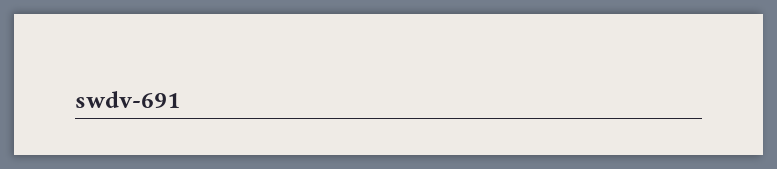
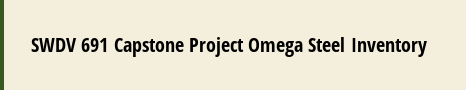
[75,91,180,108] swdv-691 -> [31,37,427,57] SWDV 691 Capstone Project Omega Steel Inventory

